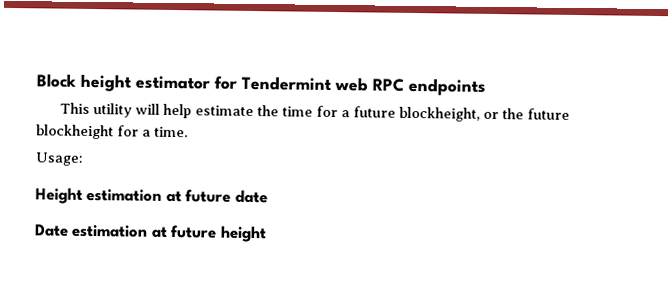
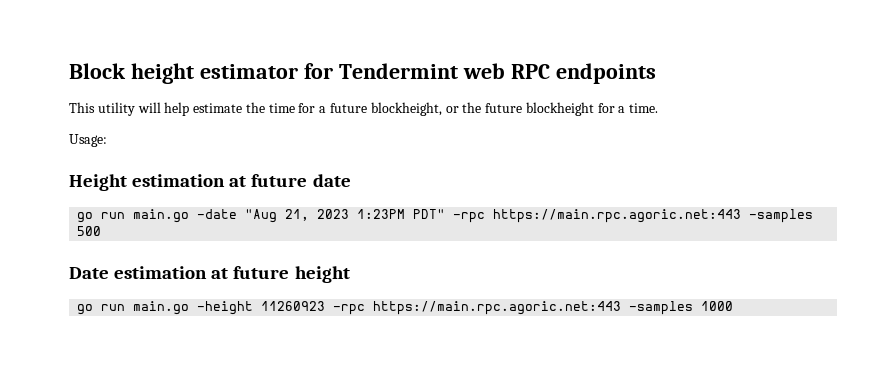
(268, 196) none -> [77,209,814,223] [77,226,102,236] // go run main.go -date "Aug 21, 2023 1:23PM PDT" -rpc https://main.rpc.agoric.net:443 -samples 500
(267, 234) none -> [77,301,734,315] // go run main.go -height 11260923 -rpc https://main.rpc.agoric.net:443 -samples 1000

